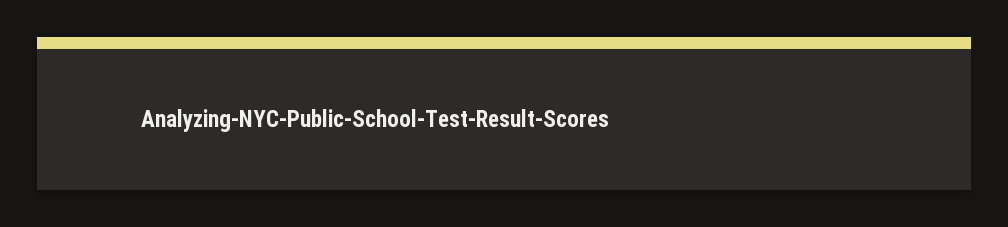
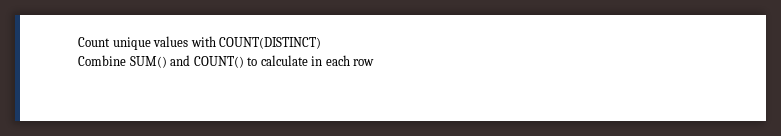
[141,109,609,132] Analyzing-NYC-Public-School-Test-Result-Scores -> [78,36,322,50] [78,55,375,68] Count unique values with COUNT(DISTINCT) // Combine SUM() and COUNT() to calculate in each row

